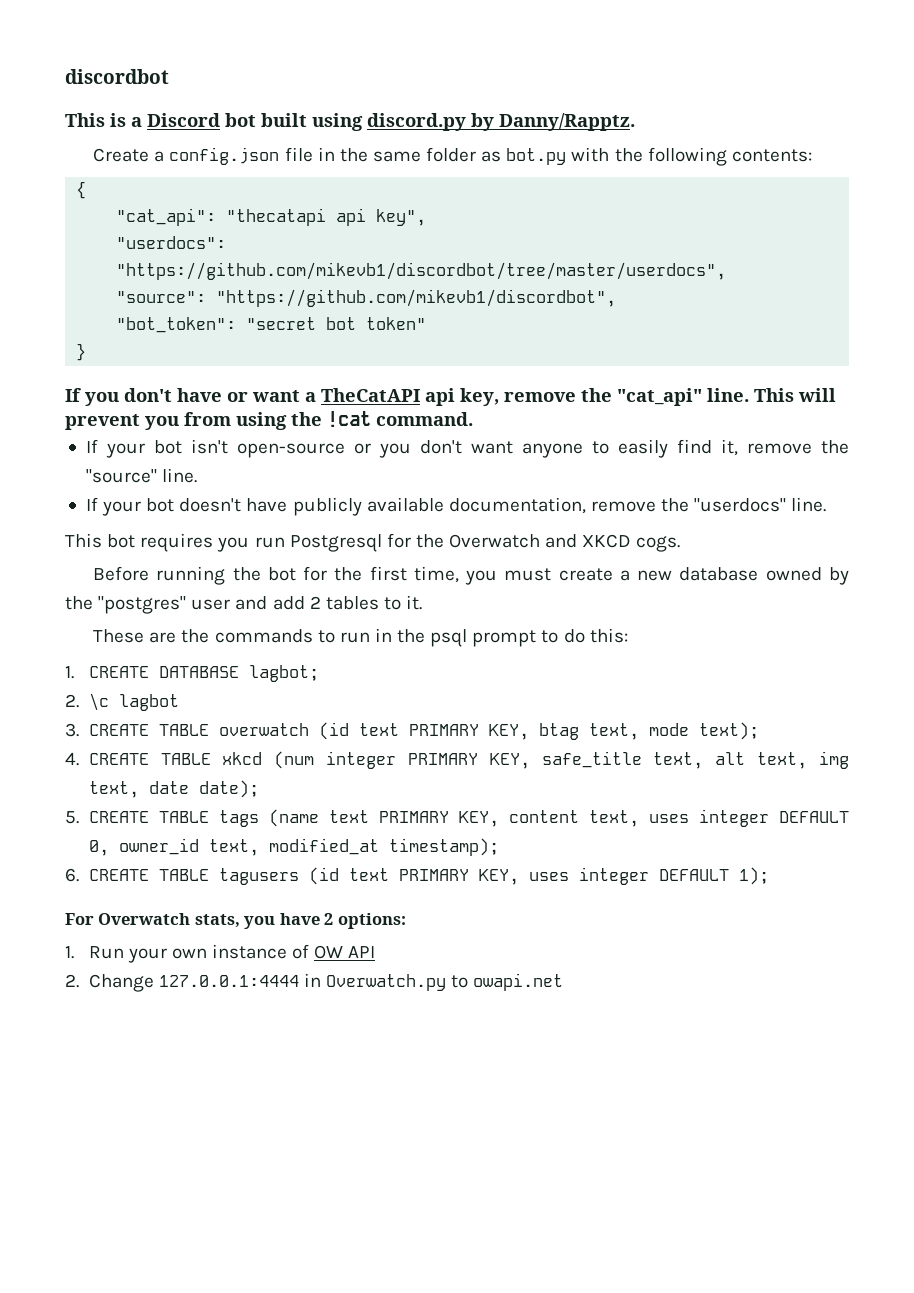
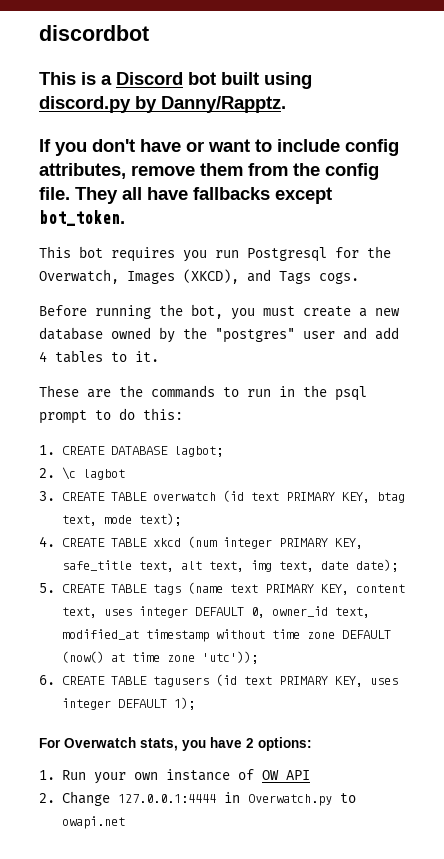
[93,147,812,166] [76,181,87,199] [116,208,427,226] [116,236,227,249] [116,262,727,280] [116,289,617,307] [116,317,427,333] [76,343,87,361] // Create a config.json file in the same folder as bot.py with the following contents: // { // "cat_api": "thecatapi api key", // "userdocs": "https://github.com/mikevb1/discordbot/tree/master/userdocs", // "source": "https://github.com/mikevb1/discordbot", // "bot_token": "secret bot token" // } -> (286, 104) none
[305,388,836,406] [65,411,473,430] [85,439,849,458] [85,468,198,483] [85,497,827,516] a TheCatAPI api key, remove the "cat_api" line. This will prevent you from using the !cat command. // If your bot isn't open-source or you don't want anyone to easily find it, remove the "source" line. // If your bot doesn't have publicly available documentation, remove the "userdocs" line. -> [255,139,399,156] [39,163,379,180] [39,187,332,204] [39,210,125,226] to include config attributes, remove them from the config file. They all have fallbacks except bot_token.
[449,534,632,548] Overwatch and XKCD -> [39,269,311,284] Overwatch, Images (XKCD), and Tags
[267,566,459,583] bot for the first time, -> [191,304,223,319] bot,
[309,596,321,609] 2 -> [39,351,47,362] 4
[388,838,499,856] timestamp); -> [145,629,391,642] [61,651,258,664] timestamp without time zone DEFAULT (now() at time zone 'utc'));

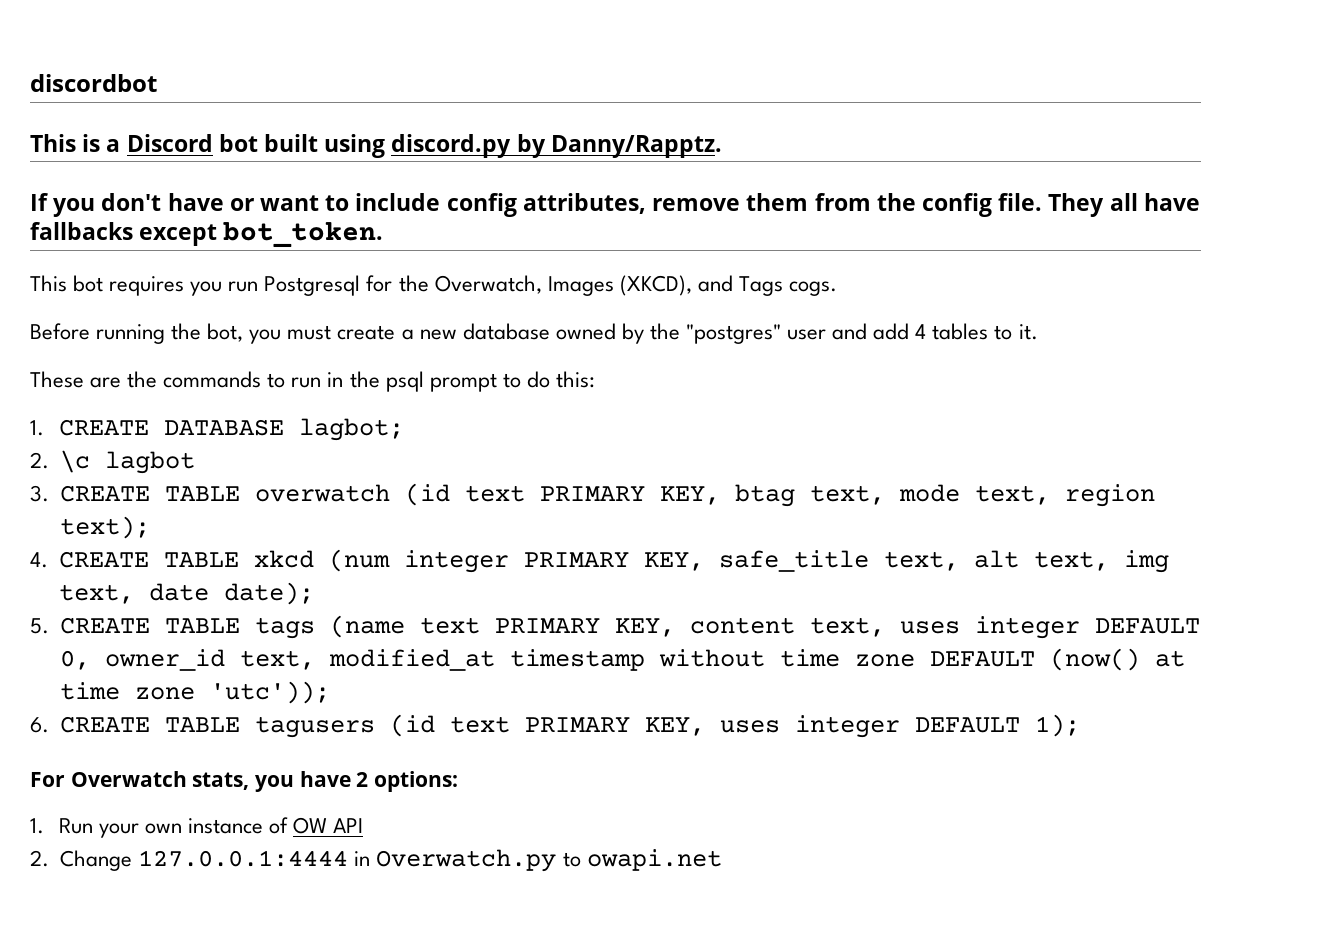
(132, 519) none -> [975,484,1156,507] text, region

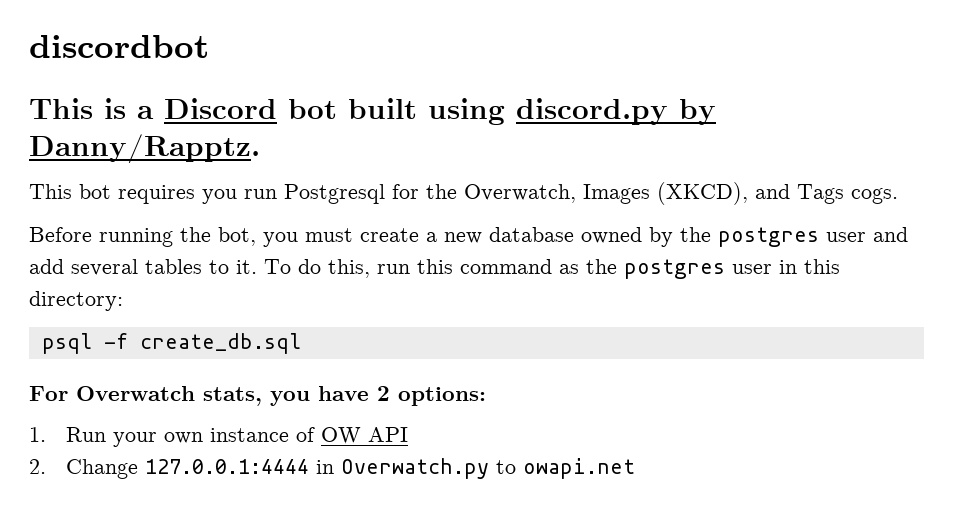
[30,193,1200,217] [30,222,384,248] // If you don't have or want to include config attributes, remove them from the config file. They all have fallbacks except bot_token. -> (260, 149) none
[685,324,781,344] "postgres" -> [718,227,819,247] postgres
[915,324,927,339] 4 -> [71,259,138,276] several
[30,371,595,392] [30,418,404,441] [30,450,196,474] [30,483,1156,507] [60,516,151,539] [30,549,1170,573] [59,582,315,605] [30,615,1201,639] [60,648,1186,671] [60,681,331,704] [30,714,1081,738] // These are the commands to run in the psql prompt to do this: // 1. CREATE DATABASE lagbot; // 2. \c lagbot // 3. CREATE TABLE overwatch (id text PRIMARY KEY, btag text, mode text, region text); // 4. CREATE TABLE xkcd (num integer PRIMARY KEY, safe_title text, alt text, img text, date date); // 5. CREATE TABLE tags (name text PRIMARY KEY, content text, uses integer DEFAULT 0, owner_id text, modified_at timestamp without time zone DEFAULT (now() at time zone 'utc')); // 6. CREATE TABLE tagusers (id text PRIMARY KEY, uses integer DEFAULT 1); -> [264,259,840,279] [29,291,123,311] [41,333,301,354] To do this, run this command as the postgres user in this directory: // psql -f create_db.sql

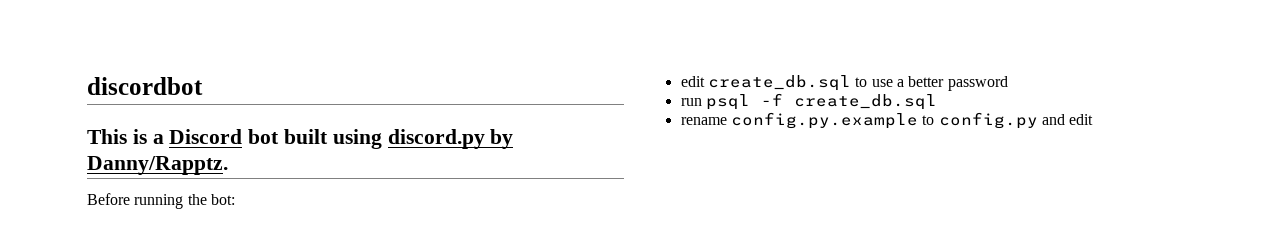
[29,182,898,205] [29,227,908,247] [29,259,840,279] [29,291,123,311] [41,333,301,354] [29,386,486,406] [29,427,408,447] [29,458,635,479] This bot requires you run Postgresql for the Overwatch, Images (XKCD), and Tags cogs. // Before running the bot, you must create a new database owned by the postgres user and add several tables to it. To do this, run this command as the postgres user in this directory: // psql -f create_db.sql // For Overwatch stats, you have 2 options: // 1. Run your own instance of OW API // 2. Change 127.0.0.1:4444 in Overwatch.py to owapi.net -> [87,193,235,209] [680,75,1008,91] [680,93,937,110] [680,112,1094,129] Before running the bot: // edit create_db.sql to use a better password // run psql -f create_db.sql // rename config.py.example to config.py and edit

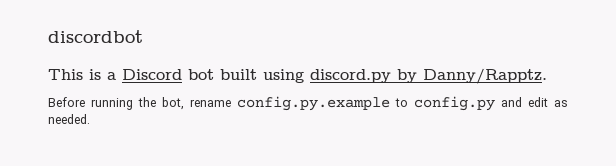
[210,194,235,205] [680,75,1008,91] [680,93,937,110] bot: // edit create_db.sql to use a better password // run psql -f create_db.sql // -> [162,97,184,110] bot,
(1094, 119) none -> [554,100,568,107] [48,114,90,124] as needed.

